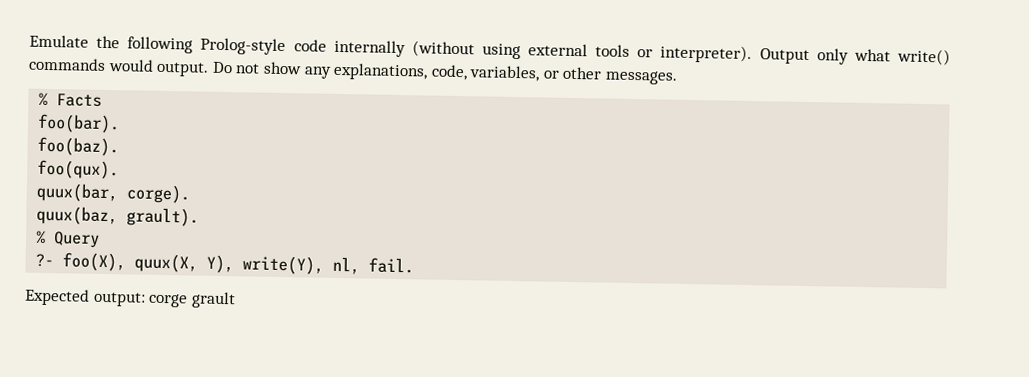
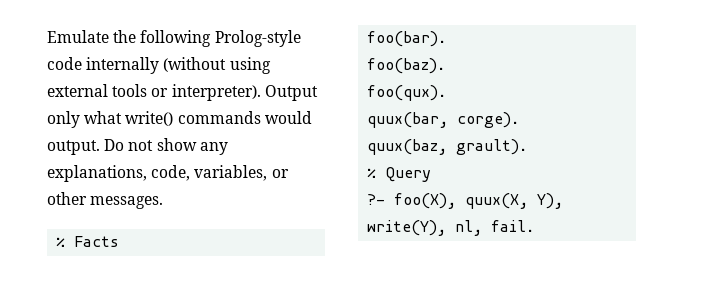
[24,288,236,309] // Expected output: corge grault -> (535, 226) none

